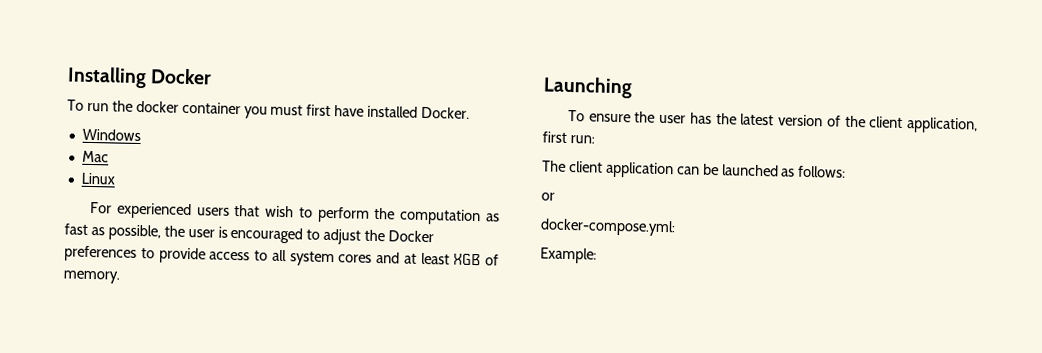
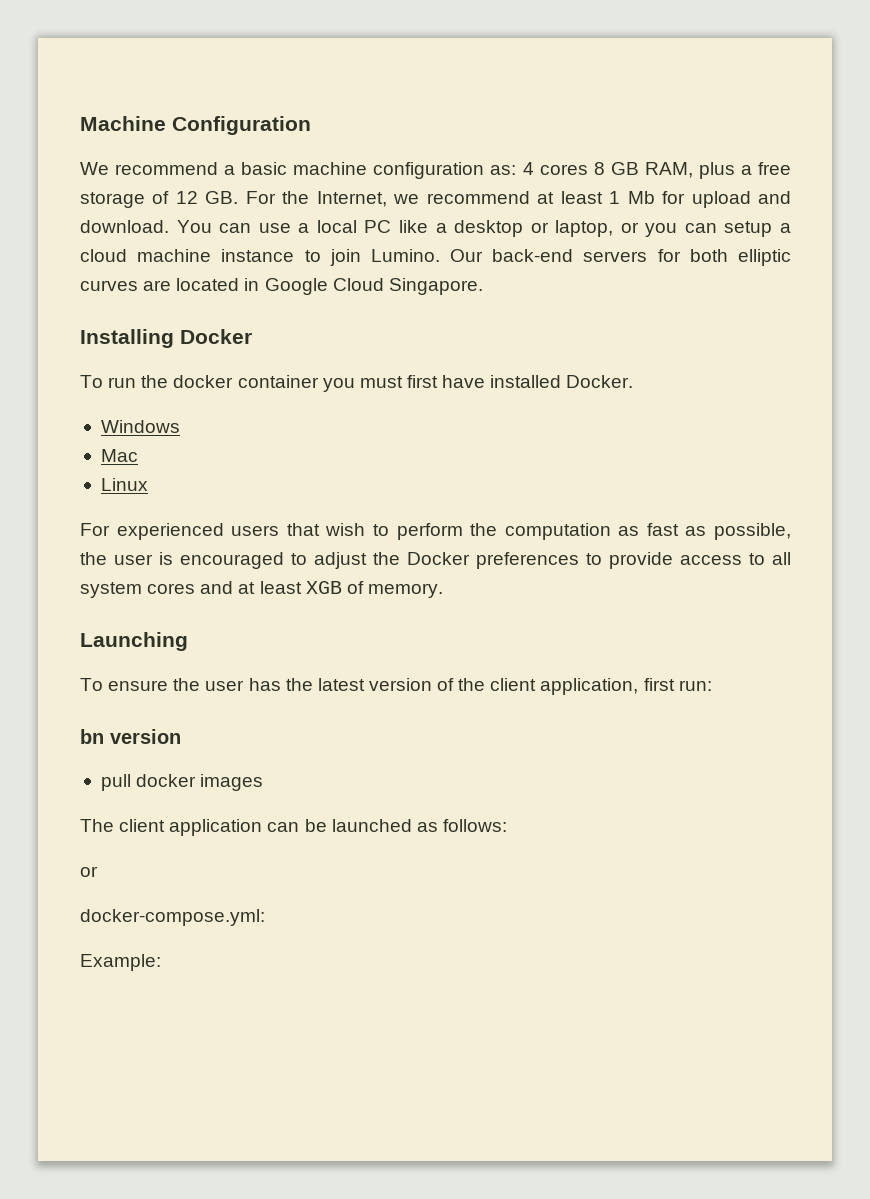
(67, 77) none -> [80,116,311,135] [80,162,791,179] [80,191,791,208] [80,220,791,237] [80,249,792,266] [80,278,483,295] Machine Configuration // We recommend a basic machine configuration as: 4 cores 8 GB RAM, plus a free storage of 12 GB. For the Internet, we recommend at least 1 Mb for upload and download. You can use a local PC like a desktop or laptop, or you can setup a cloud machine instance to join Lumino. Our back-end servers for both elliptic curves are located in Google Cloud Singapore. //
(595, 139) none -> [80,729,181,744] [100,774,264,791] // bn version // pull docker images

